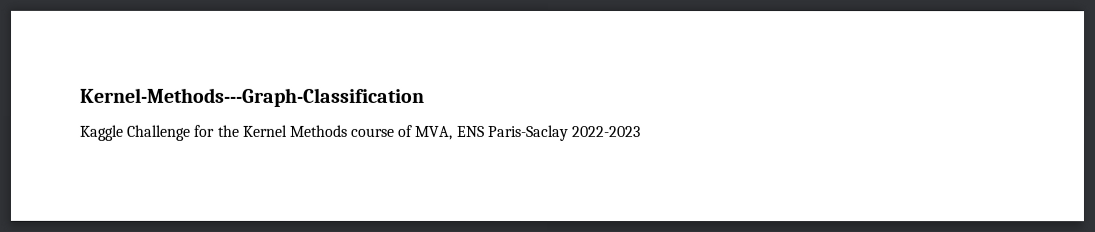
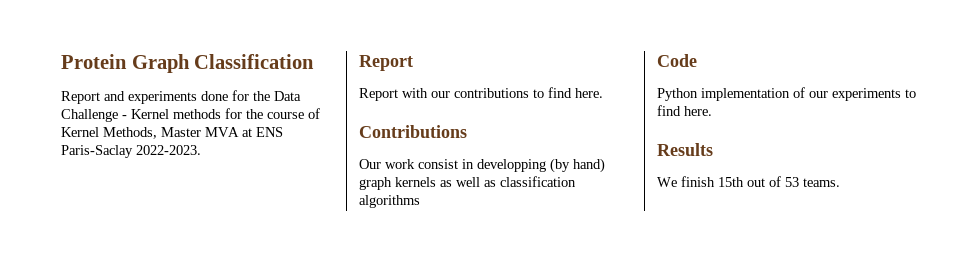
[80,87,425,107] [79,124,641,142] Kernel-Methods---Graph-Classification // Kaggle Challenge for the Kernel Methods course of MVA, ENS Paris-Saclay 2022-2023 -> [61,54,315,73] [61,90,301,104] [61,108,320,122] [61,127,283,139] [61,145,201,158] [359,55,413,71] [359,87,603,101] [359,125,467,138] [359,158,605,173] [359,176,576,190] [359,195,420,208] [657,54,697,67] [657,87,916,101] [657,105,712,116] [657,143,713,156] [657,176,840,187] Protein Graph Classification // Report and experiments done for the Data Challenge - Kernel methods for the course of Kernel Methods, Master MVA at ENS Paris-Saclay 2022-2023. // Report // Report with our contributions to find here. // Contributions // Our work consist in developping (by hand) graph kernels as well as classification algorithms // Code // Python implementation of our experiments to find here. // Results // We finish 15th out of 53 teams.

